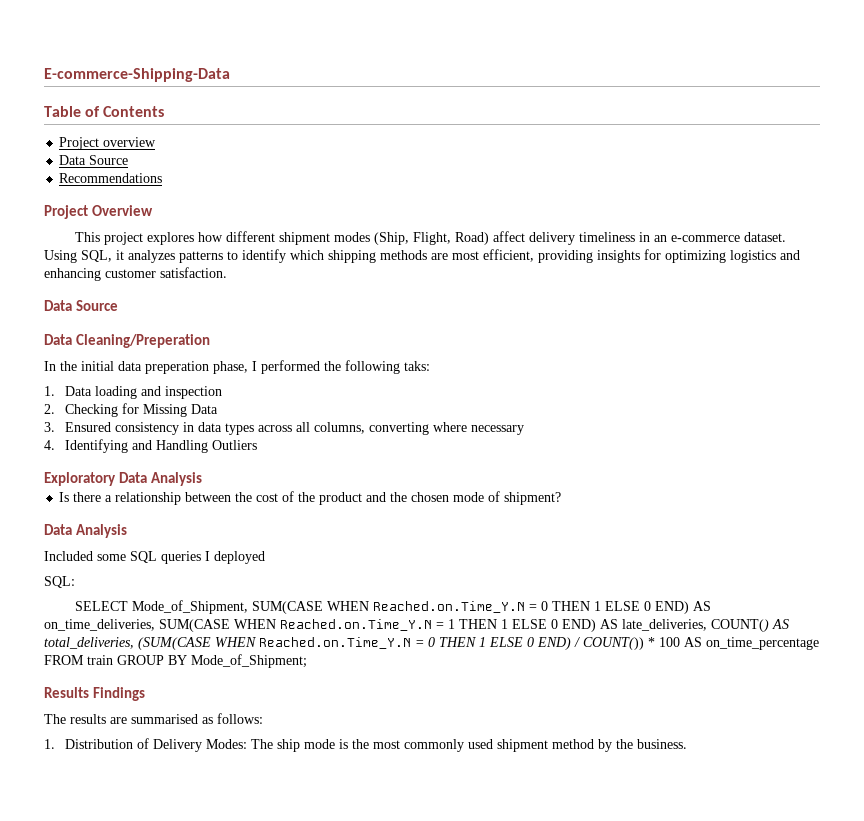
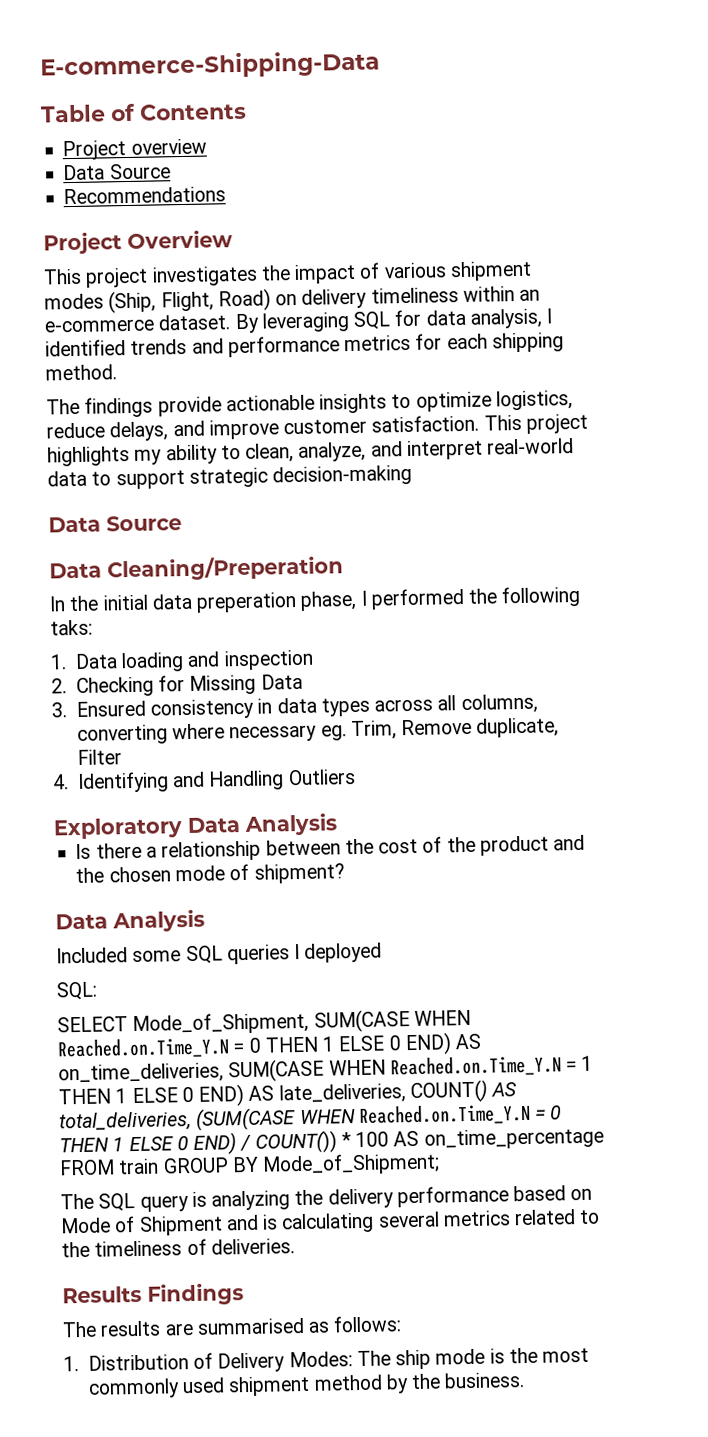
[147,231,276,245] explores how different -> [151,262,447,287] investigates the impact of various
[493,231,526,242] affect -> [275,293,298,306] on
[639,232,651,242] in -> [462,286,515,302] within
[44,249,800,263] [44,267,227,281] Using SQL, it analyzes patterns to identify which shipping methods are most efficient, providing insights for optimizing logistics and enhancing customer satisfaction. -> [234,308,553,334] [45,332,564,358] [45,364,117,381] [46,390,573,418] [46,413,588,442] [47,438,575,467] [47,464,413,490] By leveraging SQL for data analysis, I identified trends and performance metrics for each shipping method. // The findings provide actionable insights to optimize logistics, reduce delays, and improve customer satisfaction. This project highlights my ability to clean, analyze, and interpret real-world data to support strategic decision-making
(524, 430) none -> [320,717,560,741] [76,749,122,765] eg. Trim, Remove duplicate, Filter
(307, 661) none -> [60,1185,593,1212] [60,1209,601,1236] [61,1238,295,1258] // The SQL query is analyzing the delivery performance based on Mode of Shipment and is calculating several metrics related to the timeliness of deliveries.

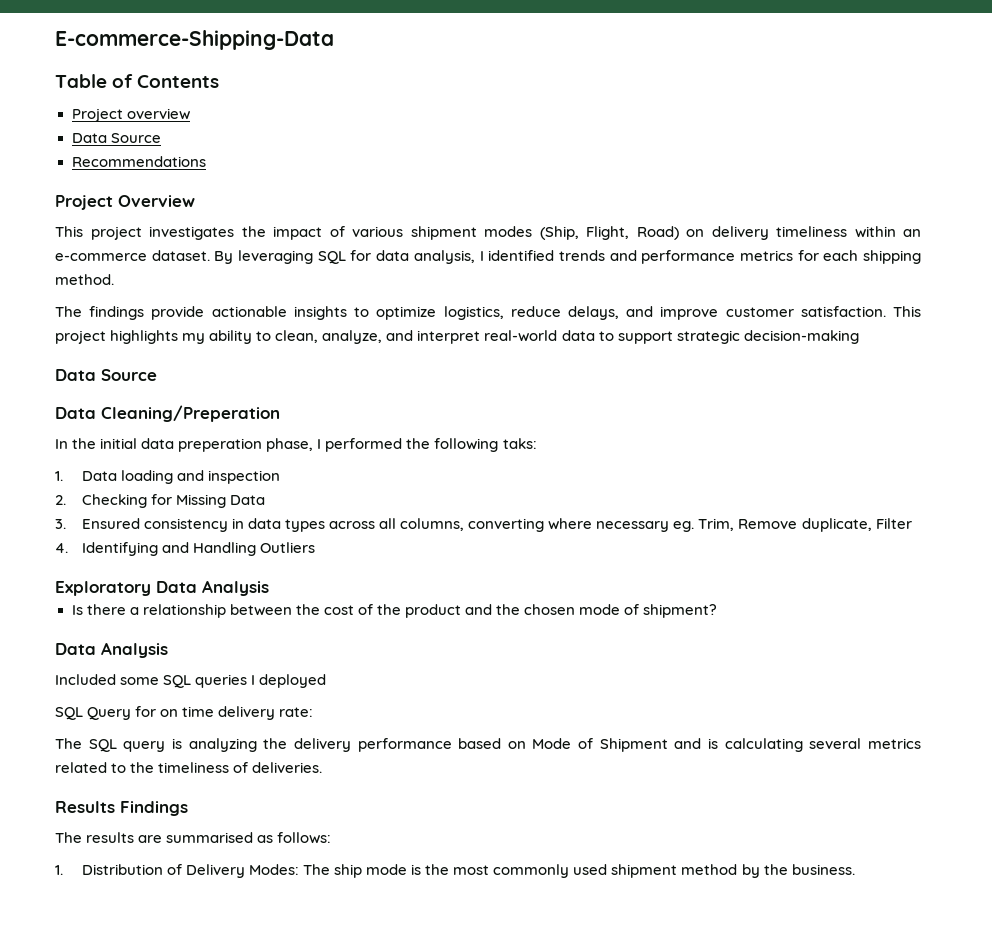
[56,981,98,1001] [57,1009,471,1036] [57,1032,482,1060] [58,1055,594,1085] [58,1079,518,1107] [59,1103,563,1133] [59,1127,604,1155] [59,1152,441,1176] SQL: // SELECT Mode_of_Shipment, SUM(CASE WHEN Reached.on.Time_Y.N = 0 THEN 1 ELSE 0 END) AS on_time_deliveries, SUM(CASE WHEN Reached.on.Time_Y.N = 1 THEN 1 ELSE 0 END) AS late_deliveries, COUNT() AS total_deliveries, (SUM(CASE WHEN Reached.on.Time_Y.N = 0 THEN 1 ELSE 0 END) / COUNT()) * 100 AS on_time_percentage FROM train GROUP BY Mode_of_Shipment; -> [55,706,314,720] SQL Query for on time delivery rate:

